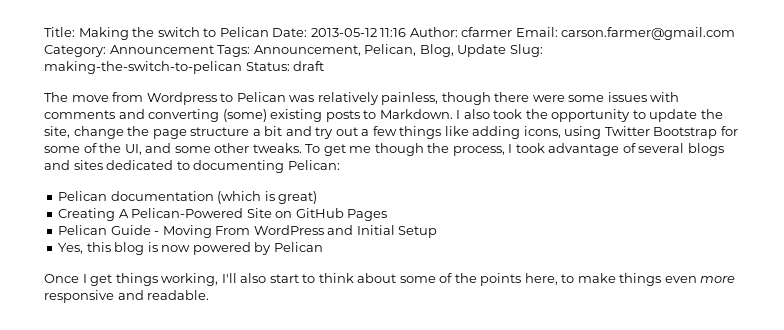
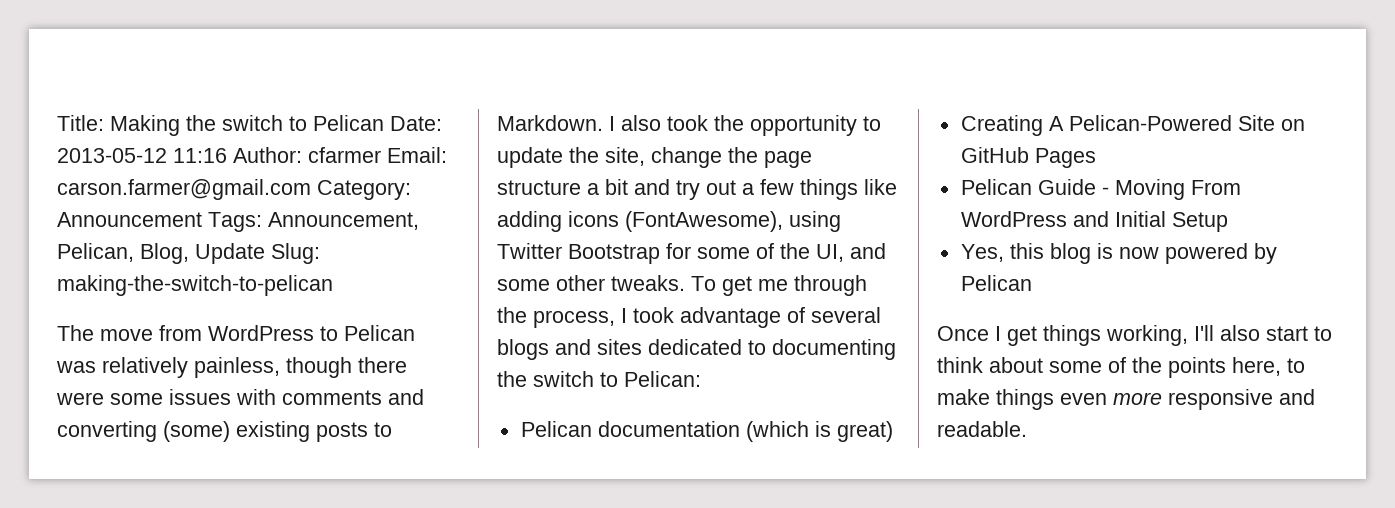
[245,61,325,71] Status: draft -> (333, 285) none
[146,92,217,105] Wordpress -> [208,325,314,341] WordPress
[523,126,561,138] icons, -> [568,211,783,232] icons (FontAwesome),
[374,143,424,156] though -> [794,275,867,296] through
(285, 166) none -> [497,371,618,387] the switch to

